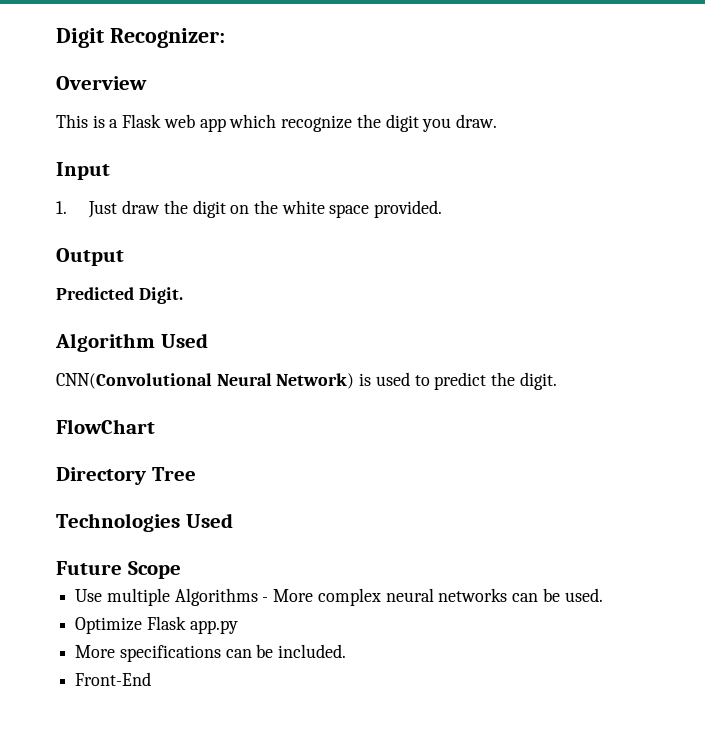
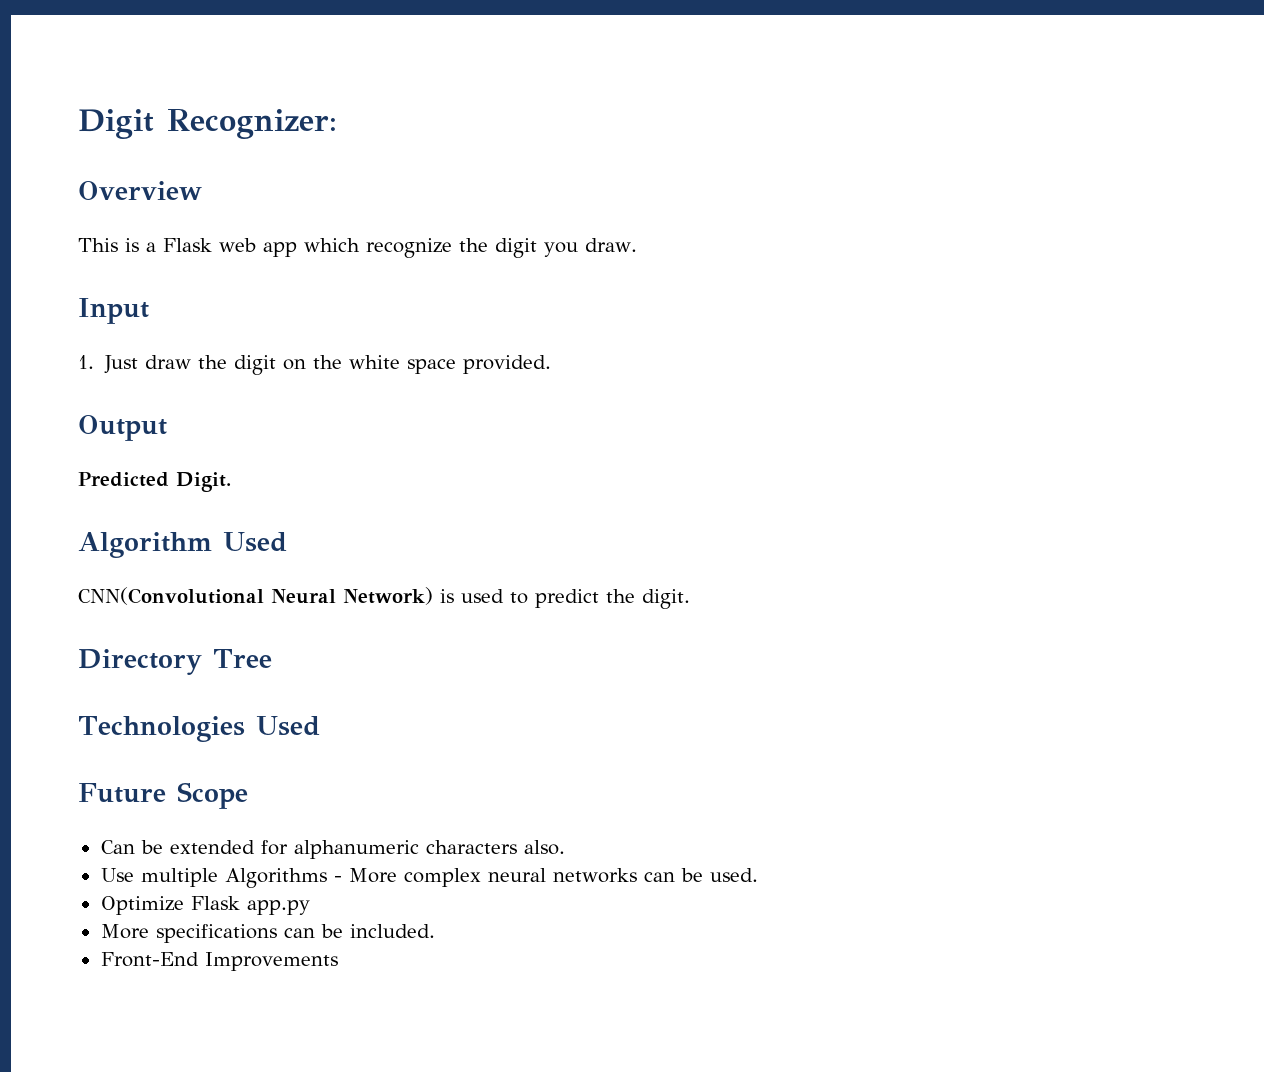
[56,419,155,434] // FlowChart -> (690, 599) none
(181, 570) none -> [100,840,565,859] // Can be extended for alphanumeric characters also.
(152, 679) none -> [204,952,338,971] Improvements

